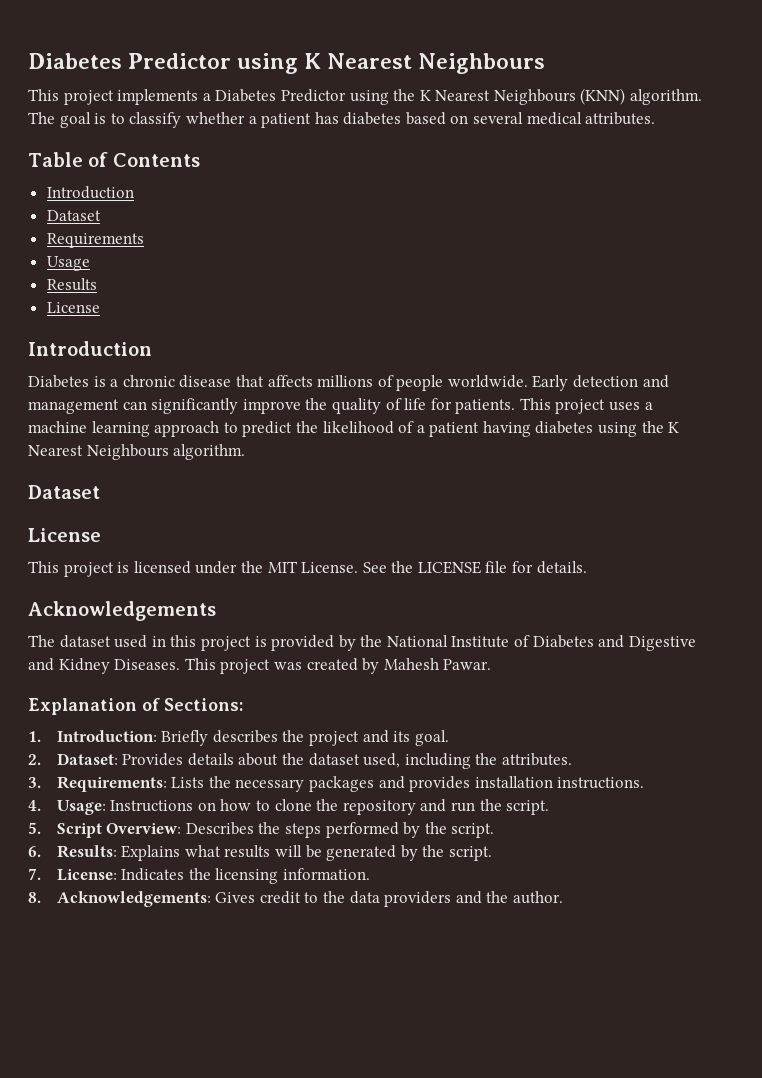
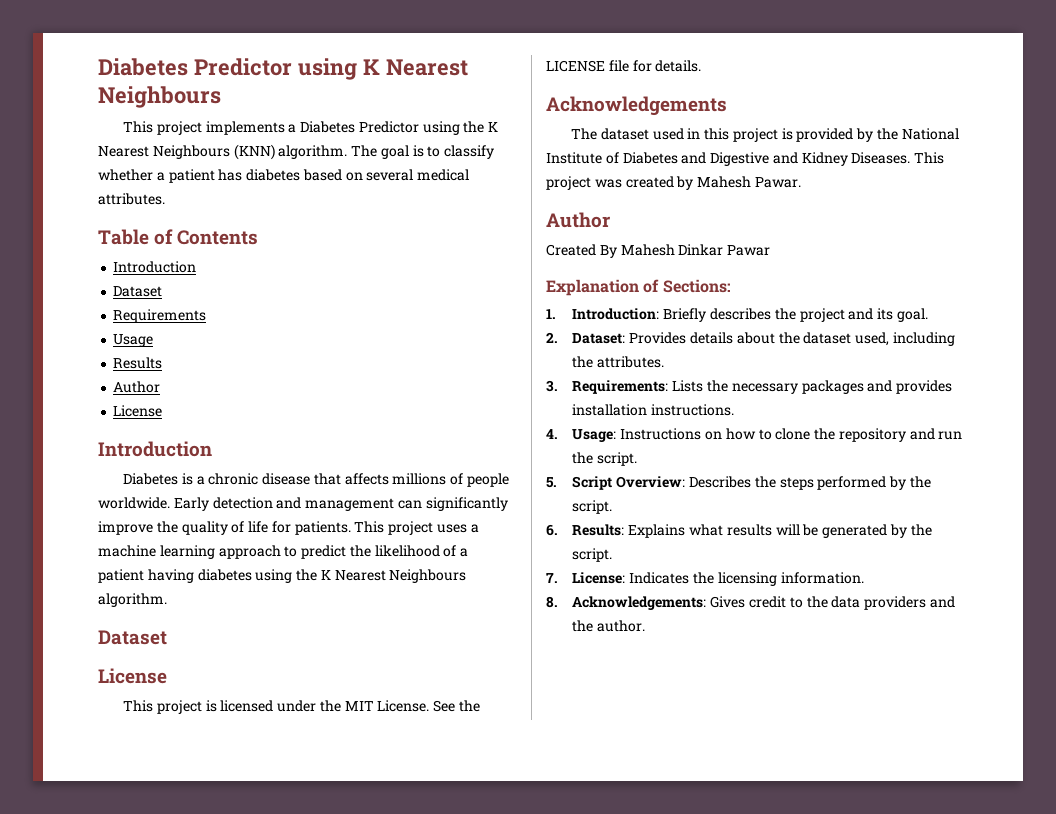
(97, 284) none -> [113,381,161,393] // Author
(492, 664) none -> [546,212,610,228] [546,244,771,258] // Author // Created By Mahesh Dinkar Pawar

